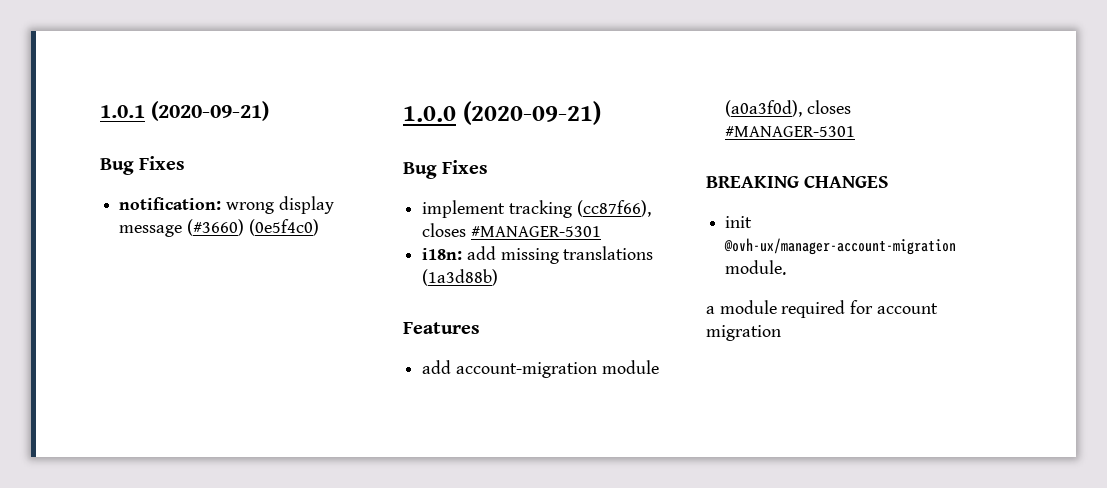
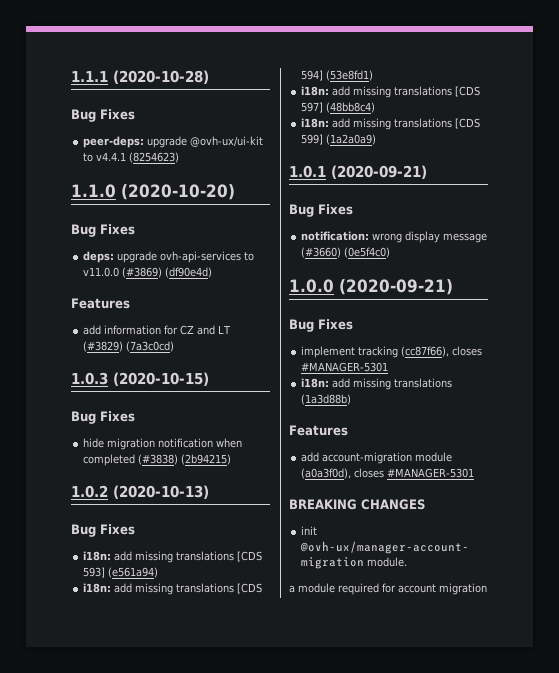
(100, 111) none -> [71,70,209,84] [71,109,135,122] [83,136,264,148] [83,152,180,163] [71,184,235,200] [71,224,135,237] [83,251,255,263] [83,267,213,278] [71,298,130,309] [83,325,232,335] [83,341,175,352] [71,372,209,386] [71,411,135,424] [83,438,243,450] [83,454,232,466] [71,485,209,499] [71,524,135,537] [83,551,263,563] [83,567,159,578] [83,583,263,595] [301,70,374,81] [301,86,481,98] [301,102,376,113] [301,118,481,130] [301,134,377,145] 1.1.1 (2020-10-28) // Bug Fixes // peer-deps: upgrade @ovh-ux/ui-kit to v4.4.1 (8254623) // 1.1.0 (2020-10-20) // Bug Fixes // deps: upgrade ovh-api-services to v11.0.0 (#3869) (df90e4d) // Features // add information for CZ and LT (#3829) (7a3c0cd) // 1.0.3 (2020-10-15) // Bug Fixes // hide migration notification when completed (#3838) (2b94215) // 1.0.2 (2020-10-13) // Bug Fixes // i18n: add missing translations [CDS 593] (e561a94) // i18n: add missing translations [CDS 594] (53e8fd1) // i18n: add missing translations [CDS 597] (48bb8c4) // i18n: add missing translations [CDS 599] (1a2a0a9) //

